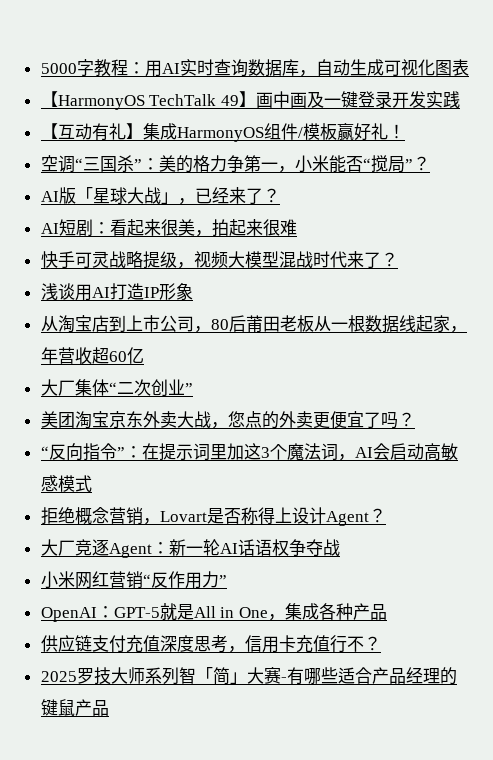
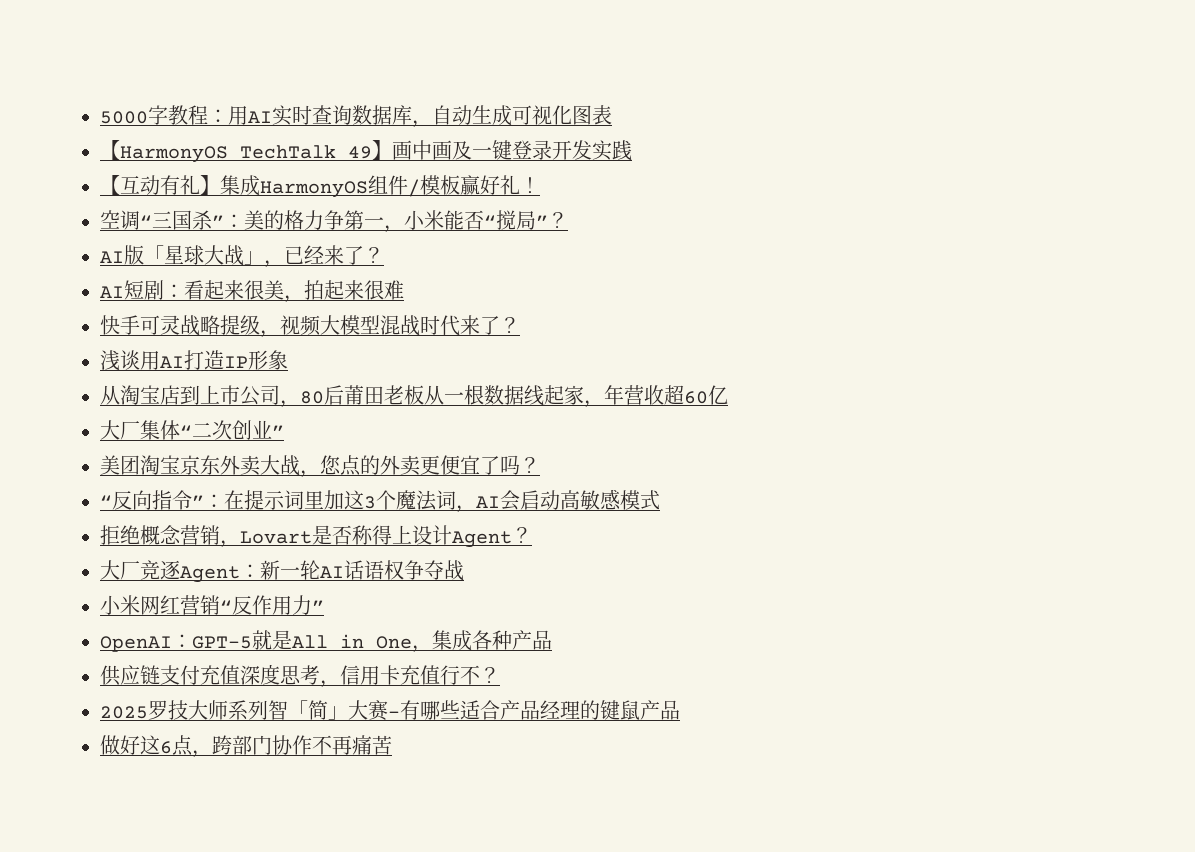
(109, 708) none -> [100,735,392,758] // 做好这6点，跨部门协作不再痛苦

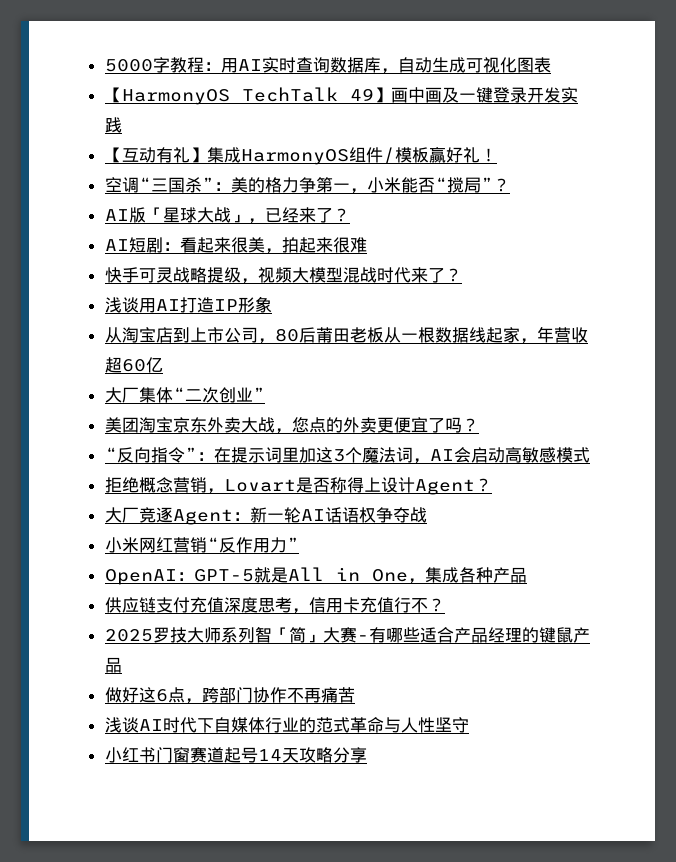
(392, 745) none -> [104,717,469,733] [104,747,367,763] // 浅谈AI时代下自媒体行业的范式革命与人性坚守 // 小红书门窗赛道起号14天攻略分享

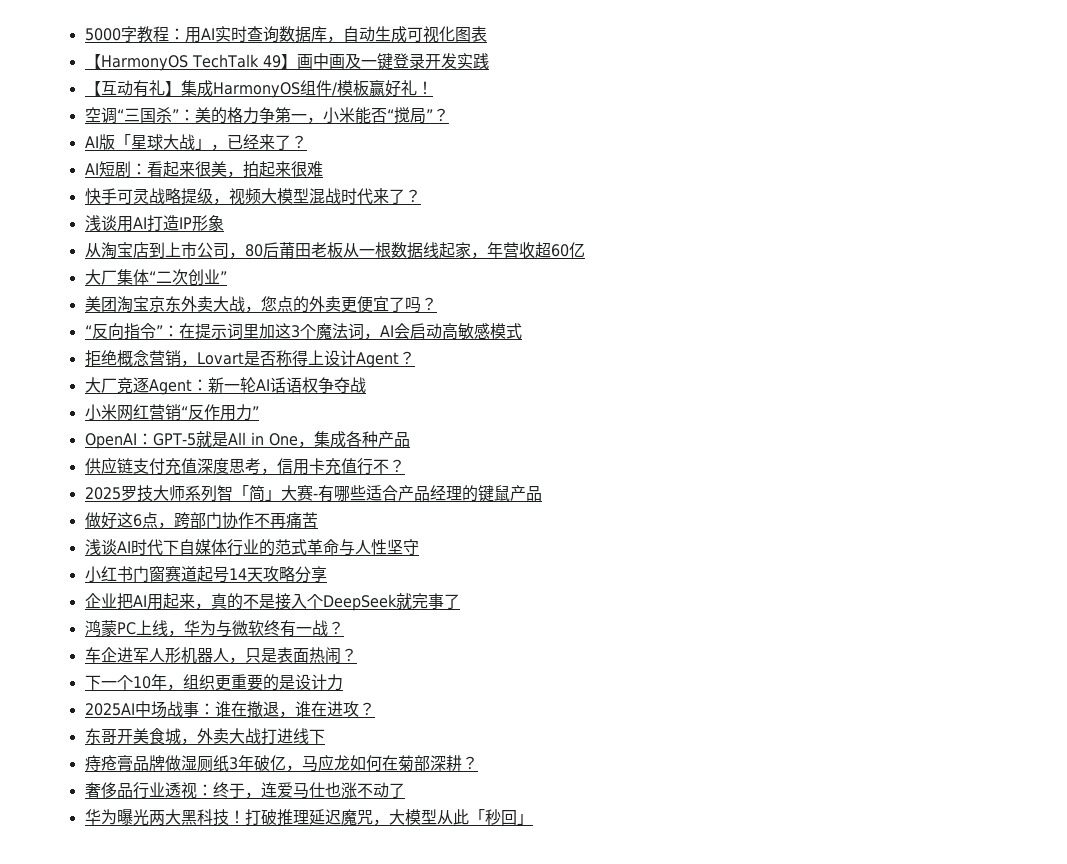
(367, 755) none -> [84,593,460,611] [84,620,344,637] [84,647,357,664] [84,674,343,691] [84,701,375,718] [84,728,325,745] [84,754,478,772] [84,782,405,799] [84,809,533,826] // 企业把AI用起来，真的不是接入个DeepSeek就完事了 // 鸿蒙PC上线，华为与微软终有一战？ // 车企进军人形机器人，只是表面热闹？ // 下一个10年，组织更重要的是设计力 // 2025AI中场战事：谁在撤退，谁在进攻？ // 东哥开美食城，外卖大战打进线下 // 痔疮膏品牌做湿厕纸3年破亿，马应龙如何在菊部深耕？ // 奢侈品行业透视：终于，连爱马仕也涨不动了 // 华为曝光两大黑科技！打破推理延迟魔咒，大模型从此「秒回」

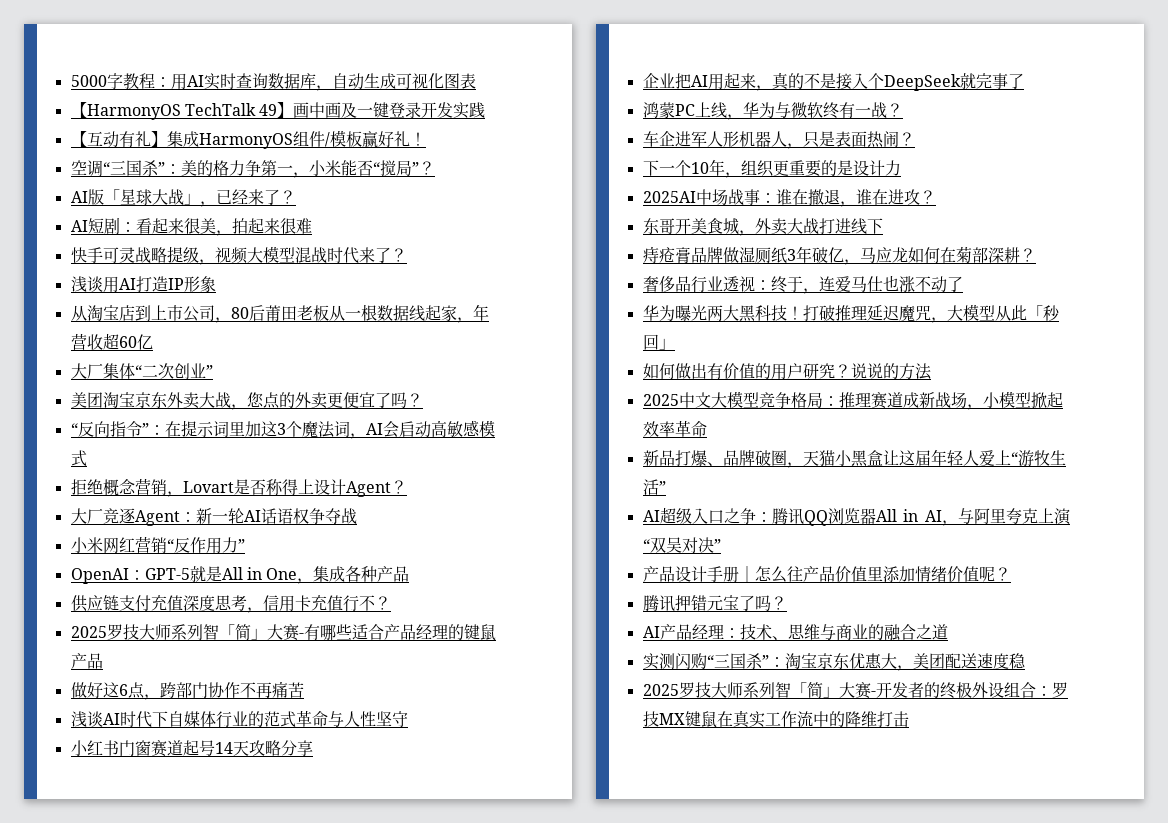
(533, 819) none -> [642,363,932,380] [642,391,1063,410] [642,420,707,437] [642,449,1066,468] [642,479,666,495] [642,507,1072,526] [642,537,721,553] [642,566,1011,583] [642,595,787,611] [642,624,948,641] [642,653,1026,671] [642,682,1068,699] [642,710,909,728] // 如何做出有价值的用户研究？说说的方法 // 2025中文大模型竞争格局：推理赛道成新战场，小模型掀起效率革命 // 新品打爆、品牌破圈，天猫小黑盒让这届年轻人爱上“游牧生活” // AI超级入口之争：腾讯QQ浏览器All in AI，与阿里夸克上演“双吴对决” // 产品设计手册｜怎么往产品价值里添加情绪价值呢？ // 腾讯押错元宝了吗？ // AI产品经理：技术、思维与商业的融合之道 // 实测闪购“三国杀”：淘宝京东优惠大，美团配送速度稳 // 2025罗技大师系列智「简」大赛-开发者的终极外设组合：罗技MX键鼠在真实工作流中的降维打击

